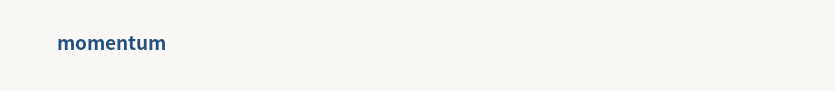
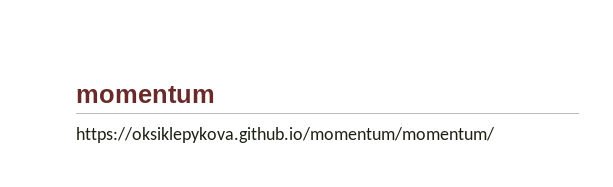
(166, 43) none -> [76,127,495,143] // https://oksiklepykova.github.io/momentum/momentum/

